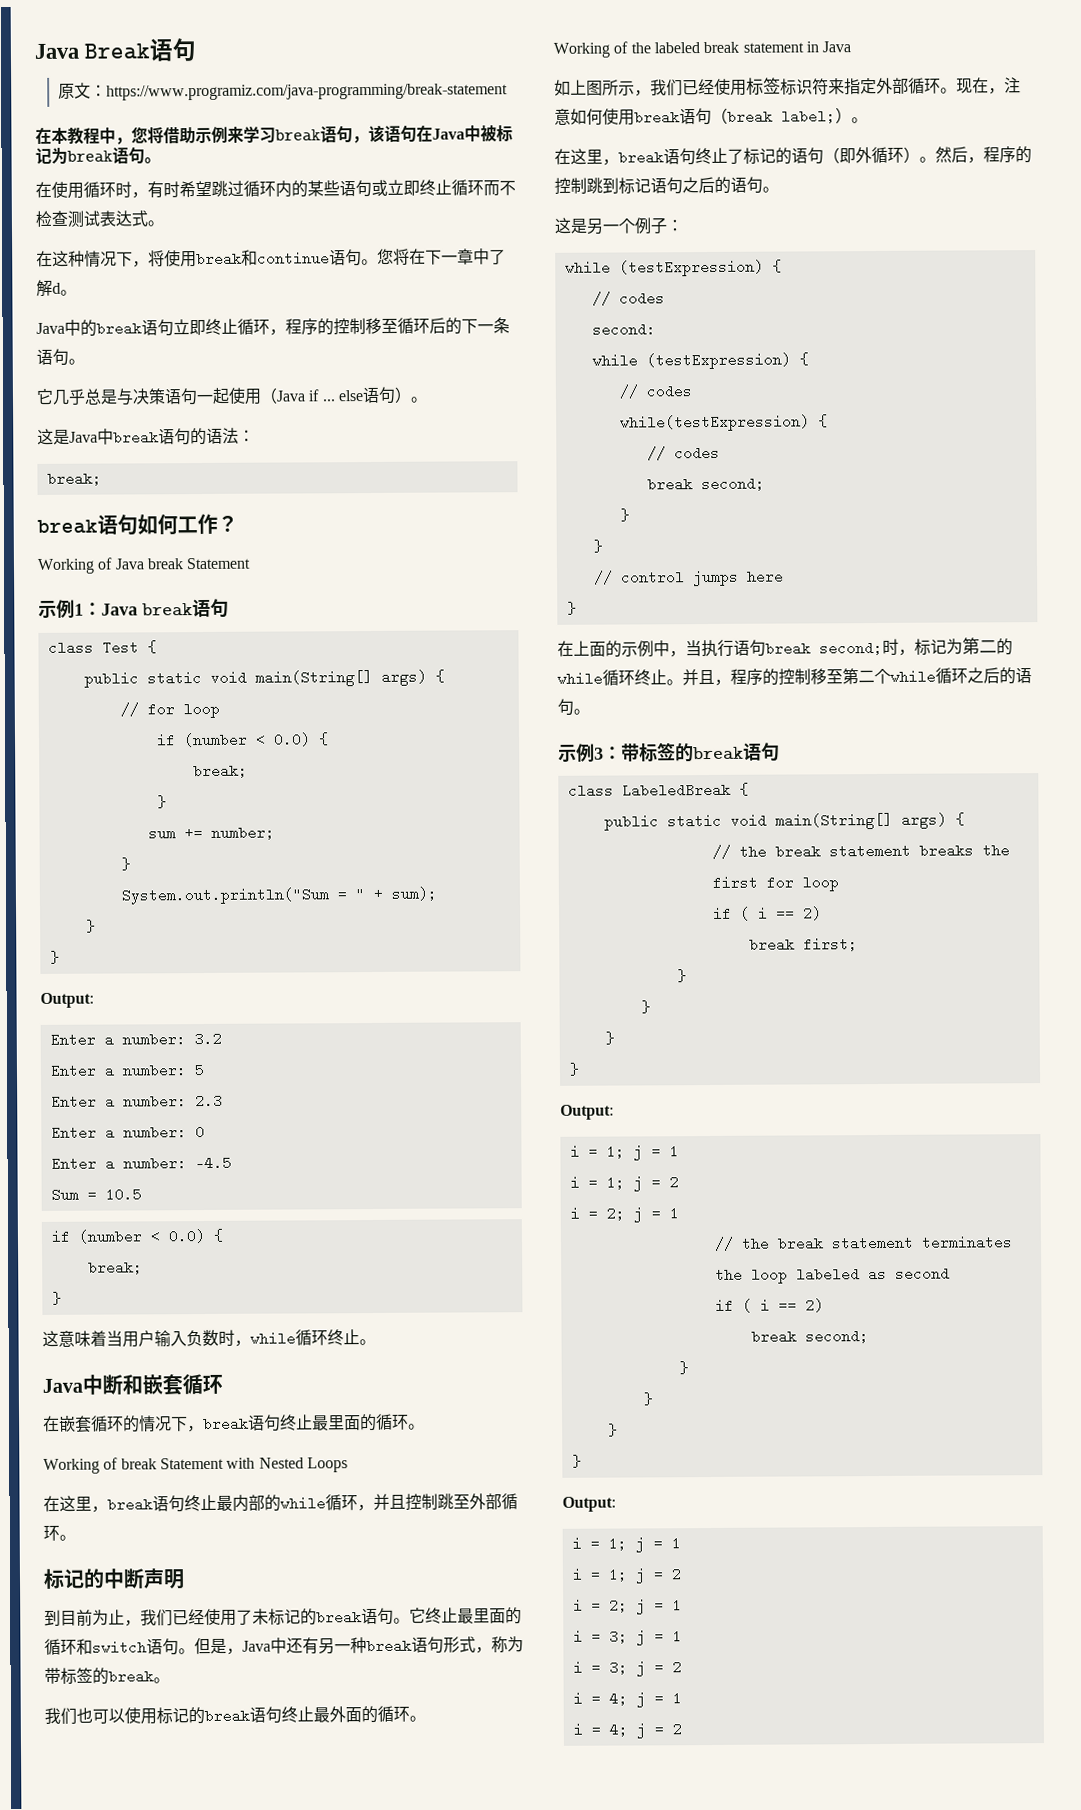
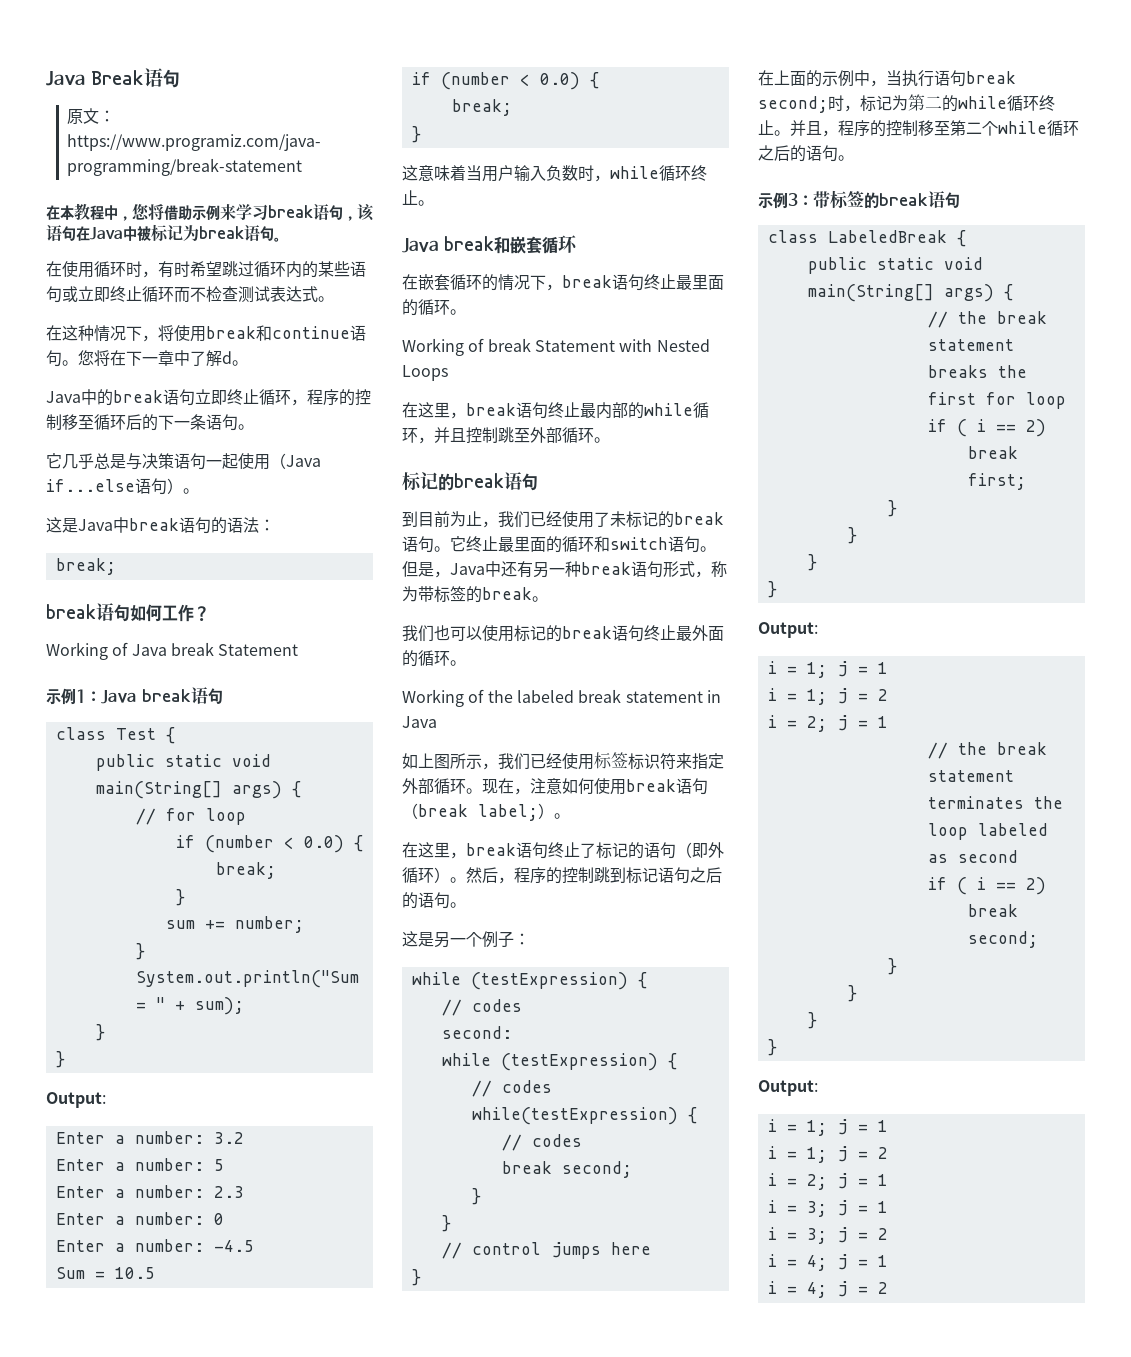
[308,389,364,402] if ... else -> [46,479,135,492] if...else
[82,1374,123,1395] 中断 -> [443,236,494,251] break
[103,1568,185,1590] 中断声明 -> [454,472,538,491] break语句

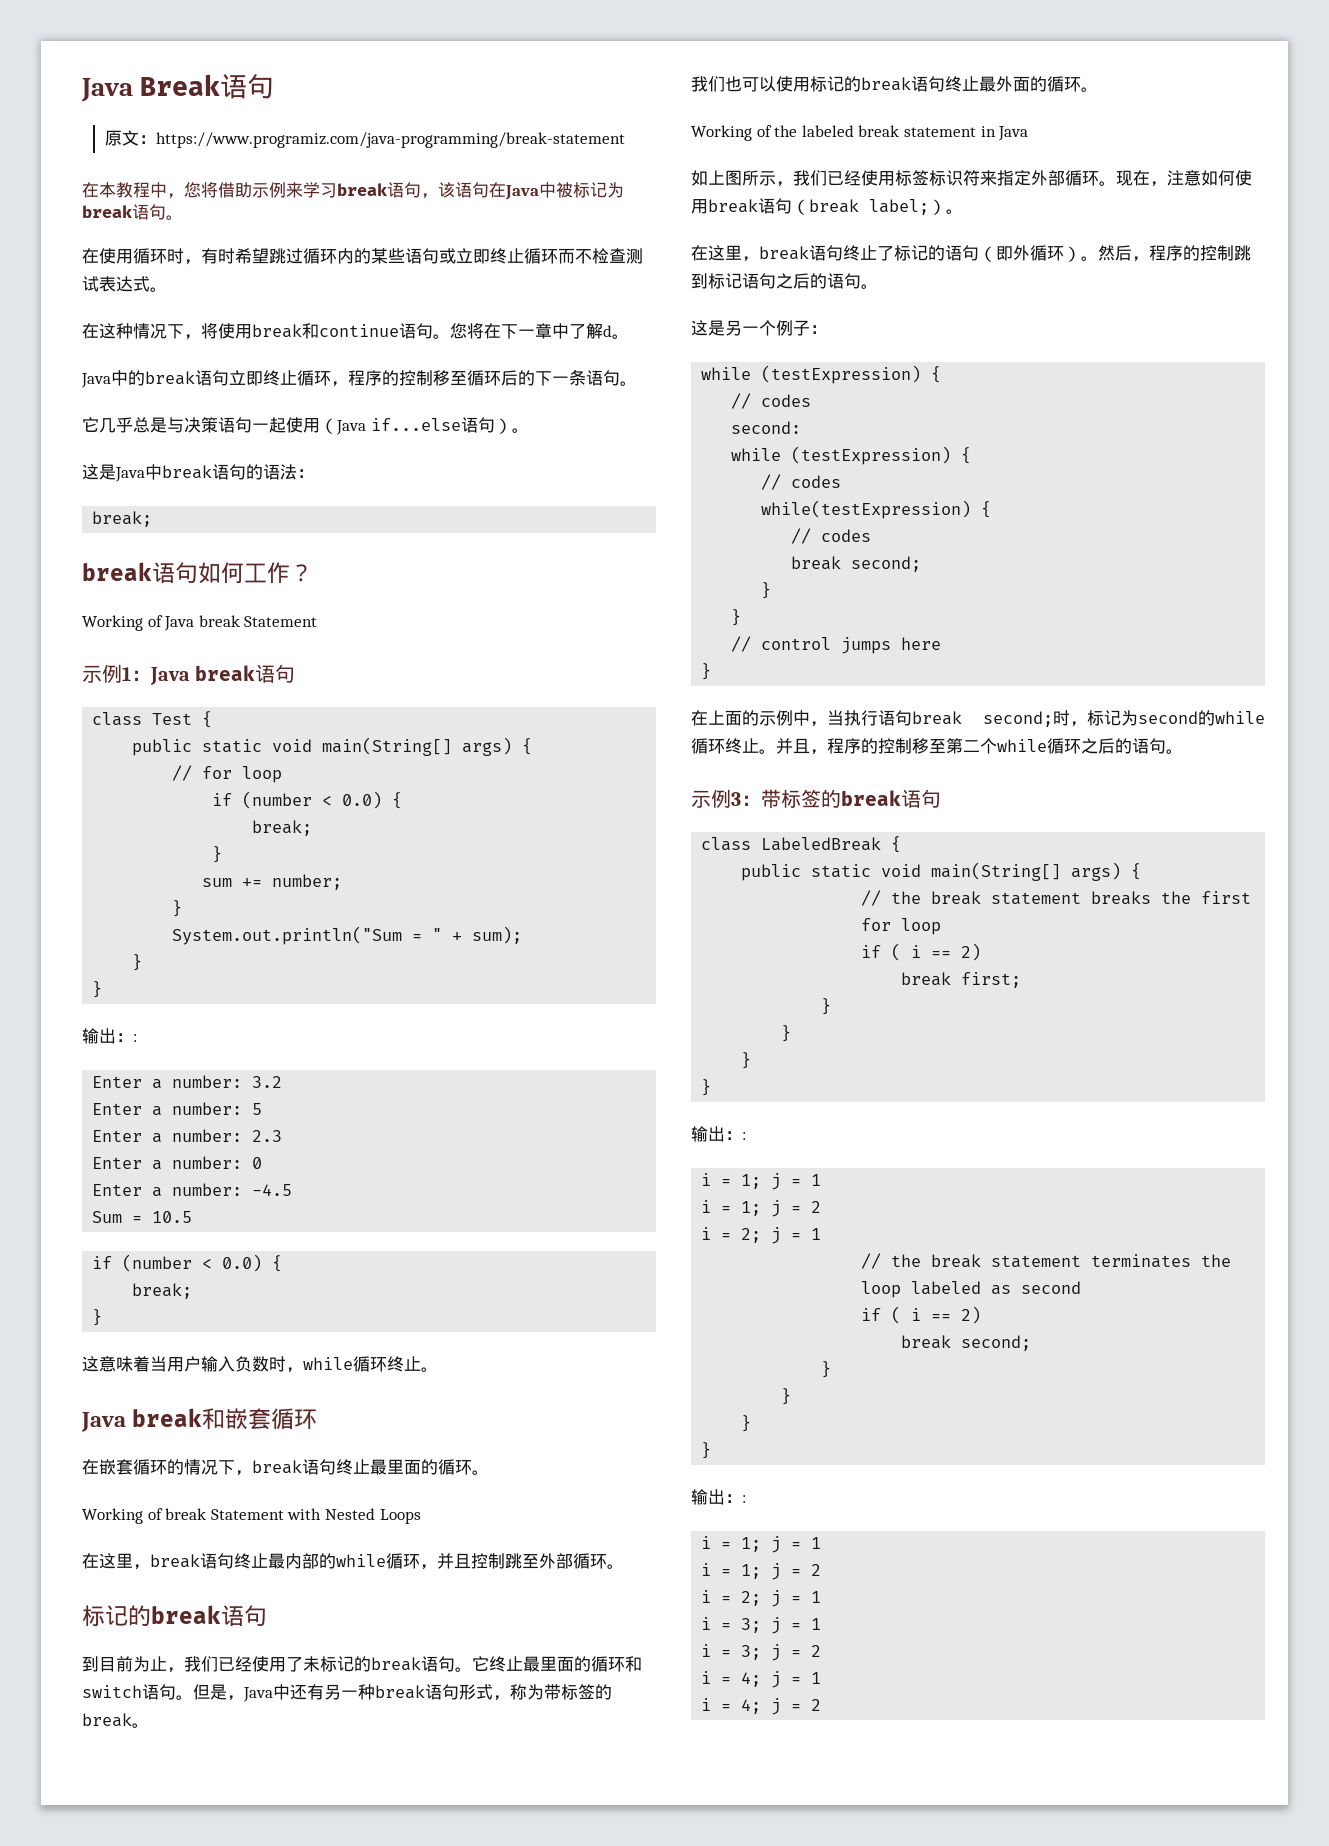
[46,1092,106,1108] Output: -> [82,1028,137,1044] 输出：:
[908,94,942,111] 第二 -> [1138,711,1198,724] second
[758,622,818,638] Output: -> [691,1126,746,1142] 输出：:
[758,1080,818,1096] Output: -> [691,1489,746,1505] 输出：:

